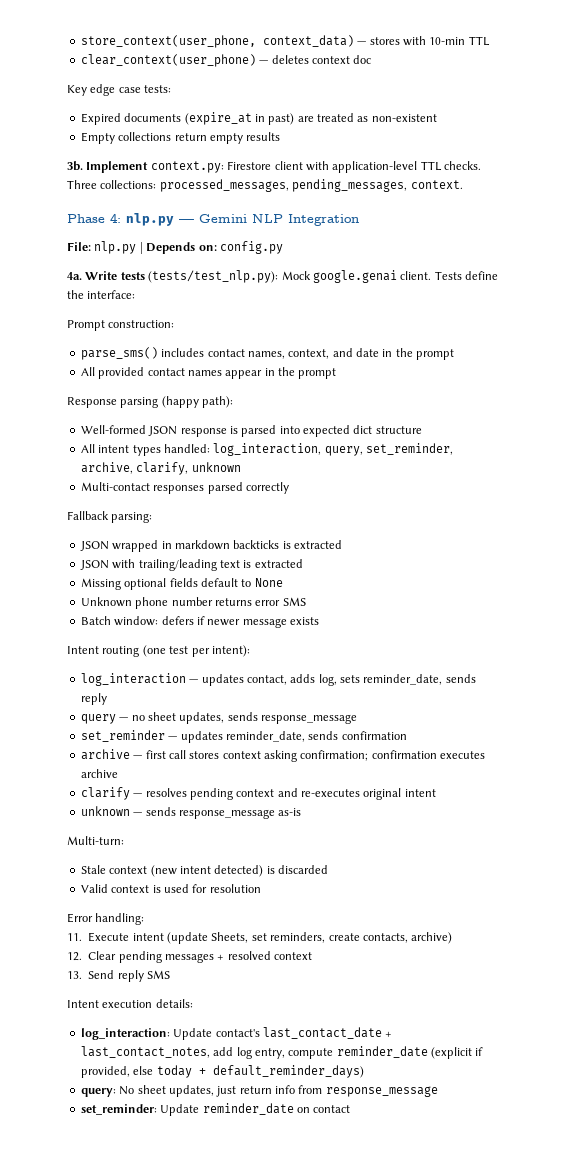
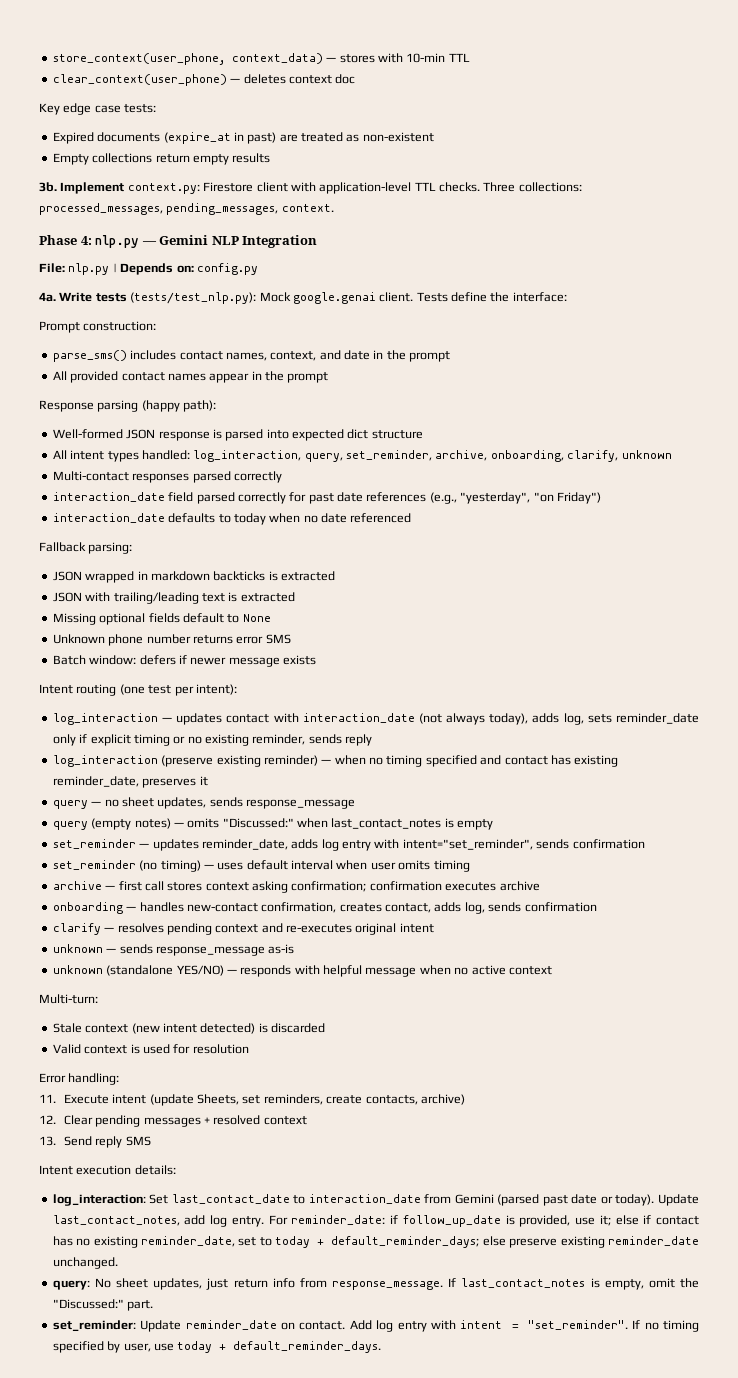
(133, 468) none -> [490,450,564,462] onboarding,
(289, 488) none -> [52,492,601,504] [52,513,412,525] // interaction_date field parsed correctly for past date references (e.g., "yesterday", "on Friday") // interaction_date defaults to today when no date referenced
[246,674,476,686] [80,693,107,705] contact, adds log, sets reminder_date, sends reply -> [226,713,699,725] [52,734,373,746] [52,755,619,767] [52,776,208,788] contact with interaction_date (not always today), adds log, sets reminder_date only if explicit timing or no existing reminder, sends reply // log_interaction (preserve existing reminder) — when no timing specified and contact has existing reminder_date, preserves it
[80,730,407,743] set_reminder — updates reminder_date, sends confirmation -> [52,818,494,830] [52,839,645,851] [52,860,470,872] query (empty notes) — omits "Discussed:" when last_contact_notes is empty // set_reminder — updates reminder_date, adds log entry with intent="set_reminder", sends confirmation // set_reminder (no timing) — uses default interval when user omits timing
(118, 773) none -> [52,902,597,914] // onboarding — handles new-contact confirmation, creates contact, adds log, sends confirmation
(302, 812) none -> [52,965,552,977] // unknown (standalone YES/NO) — responds with helpful message when no active context
[173,1027,393,1040] [80,1046,484,1059] [80,1065,364,1078] Update contact's last_contact_date + last_contact_notes, add log entry, compute reminder_date (explicit if provided, else today + default_reminder_days) -> [149,1194,699,1206] [52,1215,700,1227] [52,1236,699,1248] [52,1257,118,1269] Set last_contact_date to interaction_date from Gemini (parsed past date or today). Update last_contact_notes, add log entry. For reminder_date: if follow_up_date is provided, use it; else if contact has no existing reminder_date, set to today + default_reminder_days; else preserve existing reminder_date unchanged.
[325,1086,438,1097] [80,1103,351,1116] response_message // set_reminder: Update reminder_date on contact -> [332,1278,700,1290] [52,1299,154,1311] [52,1320,700,1332] [52,1341,382,1353] response_message. If last_contact_notes is empty, omit the "Discussed:" part. // set_reminder: Update reminder_date on contact. Add log entry with intent = "set_reminder". If no timing specified by user, use today + default_reminder_days.

